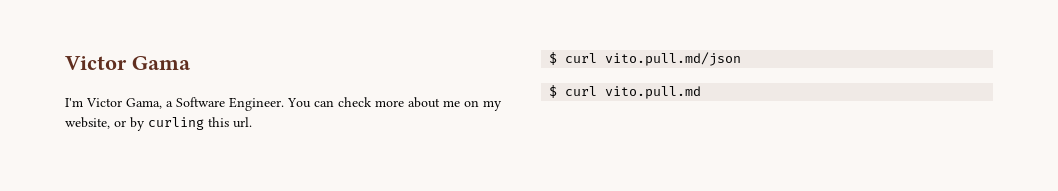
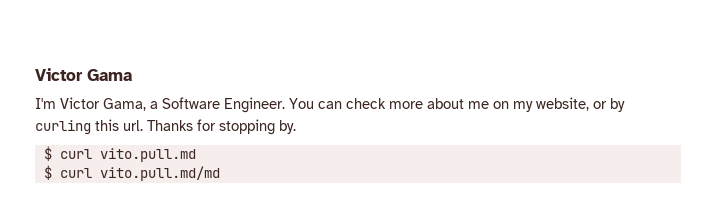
[549,52,742,66] // $ curl vito.pull.md/json -> [147,119,296,135] Thanks for stopping by.
(702, 92) none -> [43,165,220,181] // $ curl vito.pull.md/md

